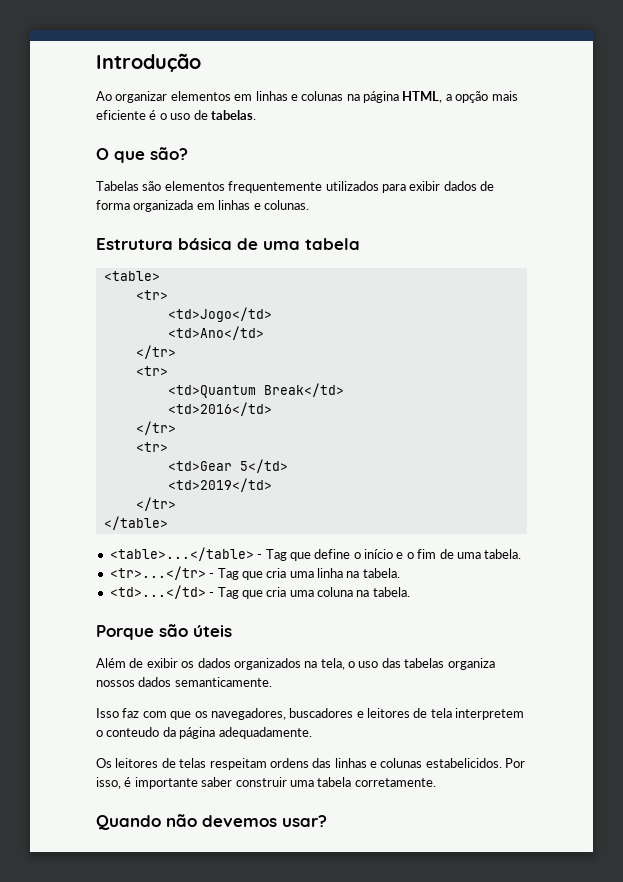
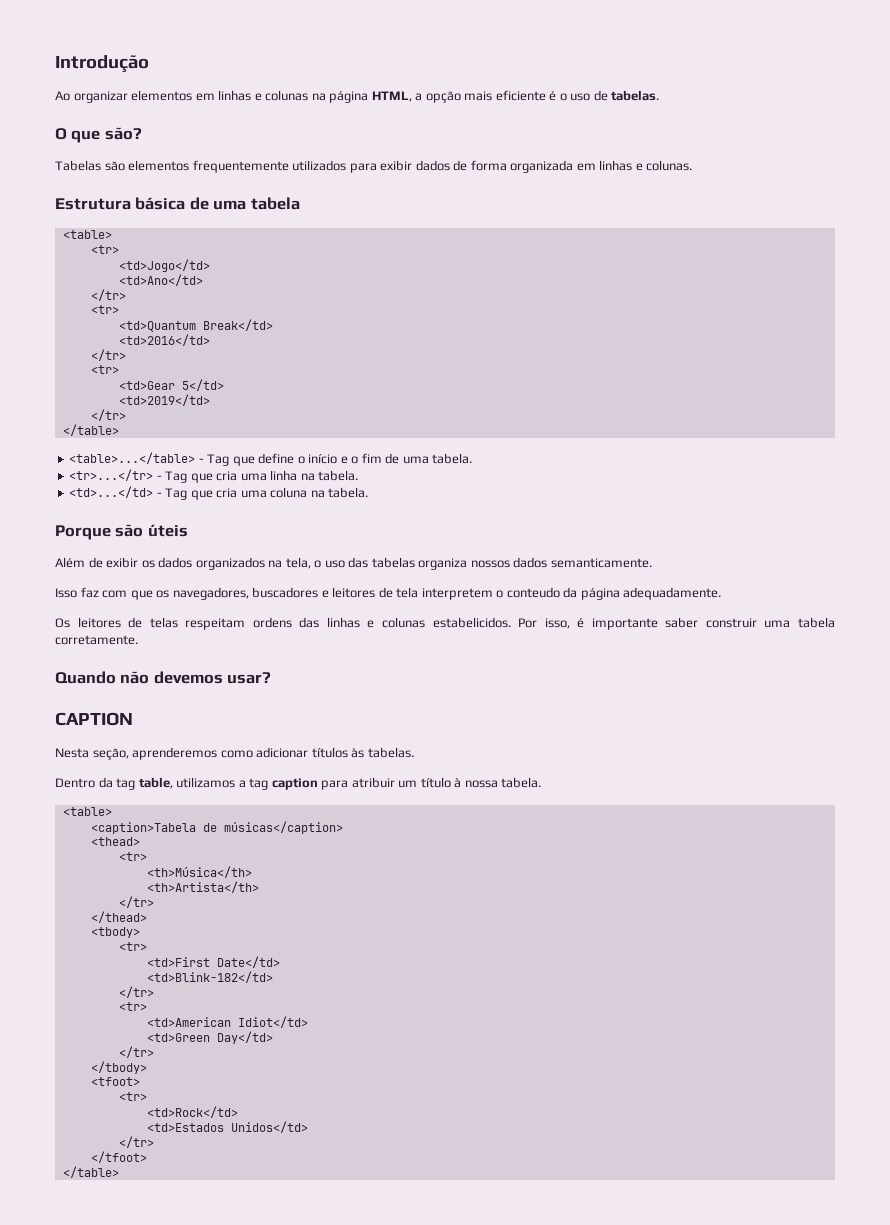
(327, 821) none -> [55,712,133,726] [55,747,414,760] [55,777,542,790] [62,807,112,816] [90,821,343,834] [90,837,140,846] [118,852,147,861] [146,866,252,878] [146,881,259,893] [118,896,154,908] [90,911,147,923] [90,927,140,938] [118,942,147,951] [146,956,280,968] [146,971,273,983] [118,986,154,998] [118,1002,147,1011] [146,1016,308,1028] [146,1031,273,1044] [118,1046,154,1058] [90,1061,147,1074] [90,1077,140,1086] [118,1092,147,1101] [146,1106,238,1118] [146,1121,308,1133] [118,1136,154,1148] [90,1151,147,1163] [62,1166,119,1178] // CAPTION // Nesta seção, aprenderemos como adicionar títulos às tabelas. // Dentro da tag table, utilizamos a tag caption para atribuir um título à nossa tabela. // <table> // <caption>Tabela de músicas</caption> // <thead> // <tr> // <th>Música</th> // <th>Artista</th> // </tr> // </thead> // <tbody> // <tr> // <td>First Date</td> // <td>Blink-182</td> // </tr> // <tr> // <td>American Idiot</td> // <td>Green Day</td> // </tr> // </tbody> // <tfoot> // <tr> // <td>Rock</td> // <td>Estados Unidos</td> // </tr> // </tfoot> // </table>

